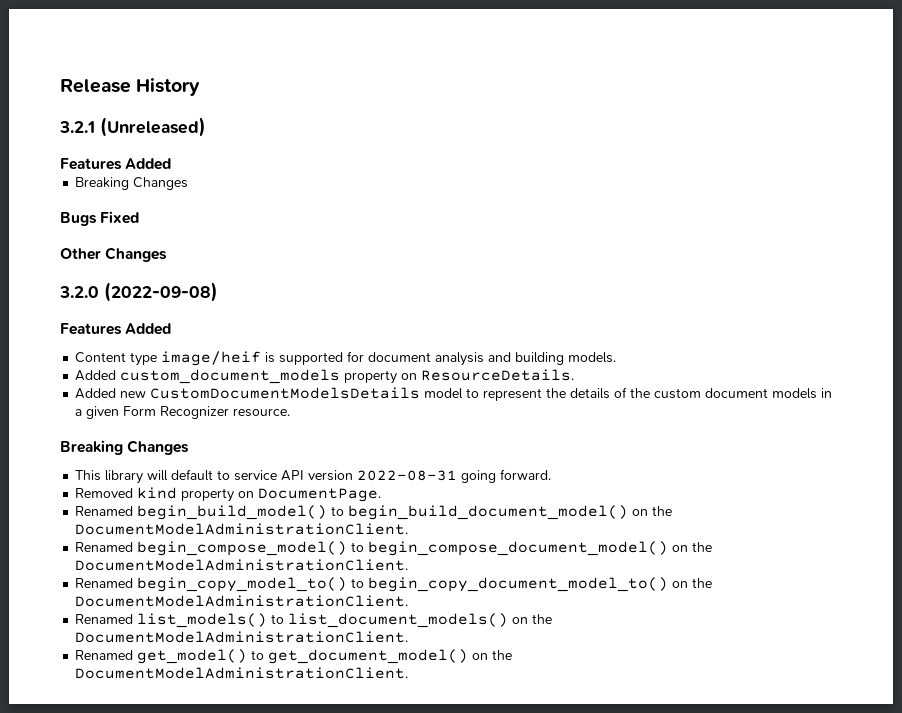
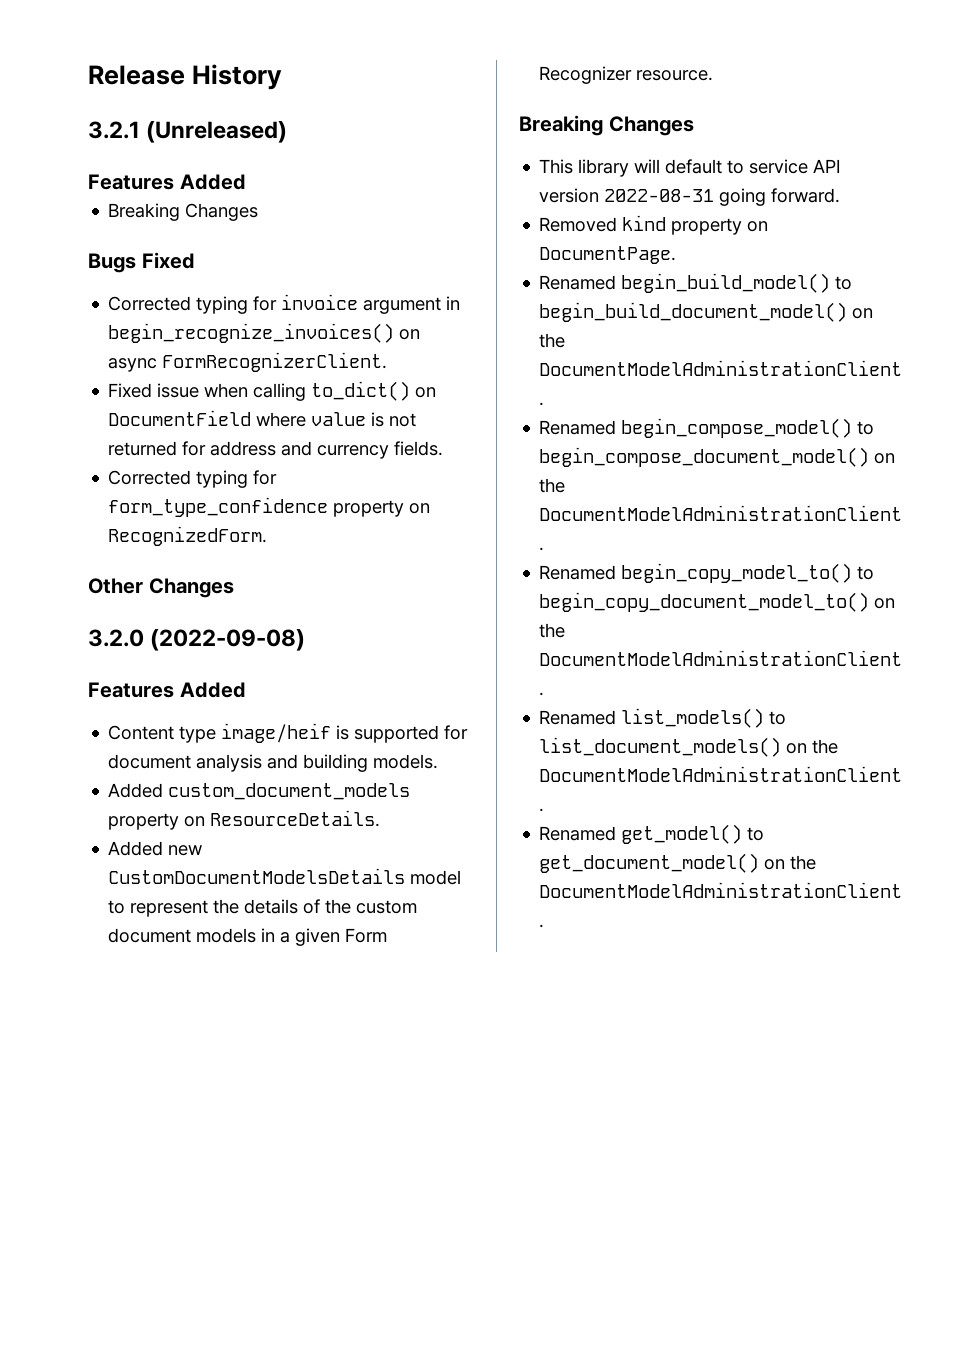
(140, 217) none -> [108,294,461,314] [108,323,421,343] [108,352,388,372] [108,381,437,401] [108,410,417,427] [108,441,444,459] [108,470,278,488] [108,497,431,517] [108,526,268,546] // Corrected typing for invoice argument in begin_recognize_invoices() on async FormRecognizerClient. // Fixed issue when calling to_dict() on DocumentField where value is not returned for address and currency fields. // Corrected typing for form_type_confidence property on RecognizedForm.

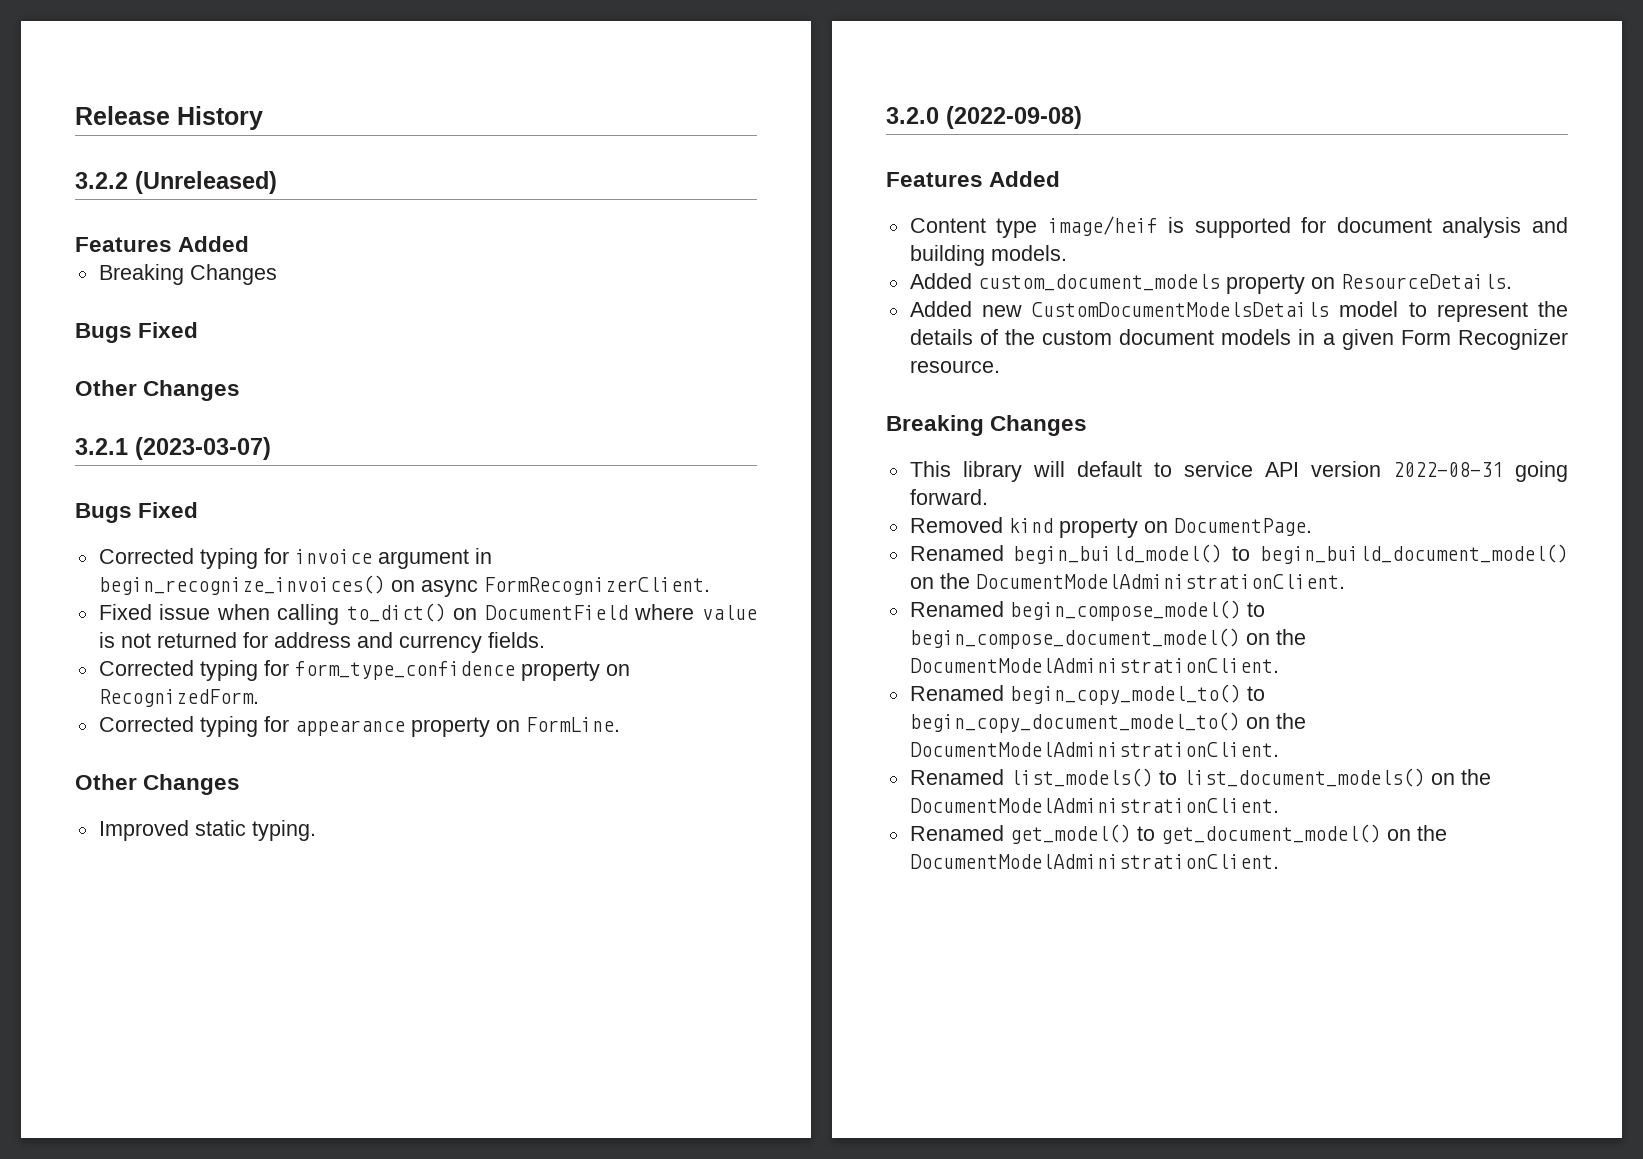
[88,121,140,139] 3.2.1 -> [75,172,128,189] 3.2.2
(195, 260) none -> [75,380,241,401] [75,437,271,460] [75,502,199,523] // Other Changes // 3.2.1 (2023-03-07) // Bugs Fixed
[88,578,234,598] // Other Changes -> [98,716,620,737] [75,774,241,795] [98,820,316,841] // Corrected typing for appearance property on FormLine. // Other Changes // Improved static typing.

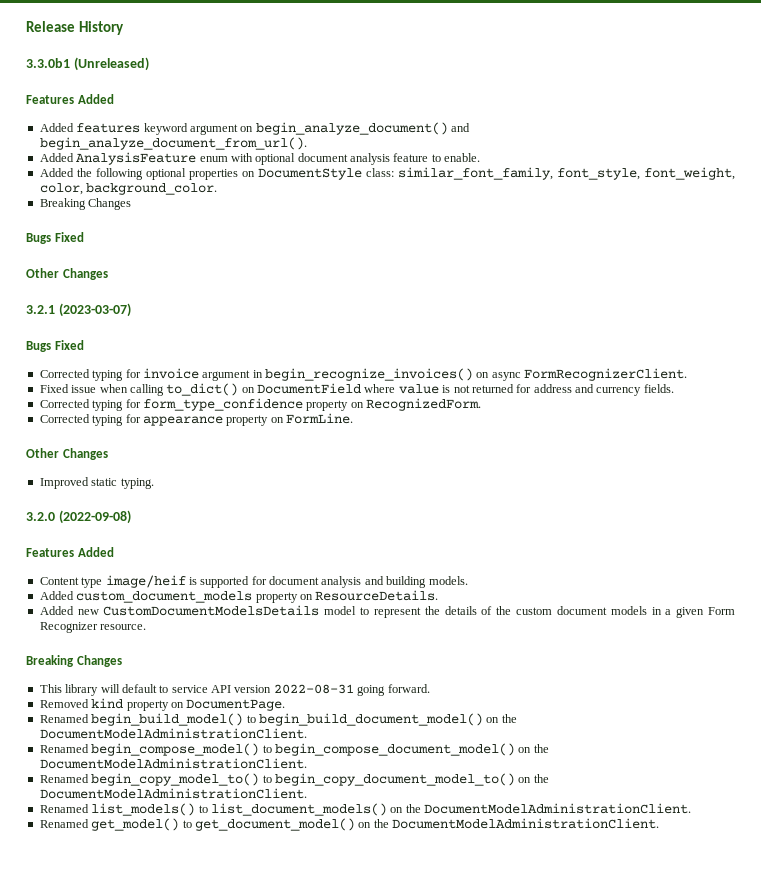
[75,172,128,189] 3.2.2 -> [26,58,70,68] 3.3.0b1
(250, 244) none -> [39,122,470,135] [39,137,307,150] [39,152,481,165] [39,167,735,180] [39,183,218,195] // Added features keyword argument on begin_analyze_document() and begin_analyze_document_from_url(). // Added AnalysisFeature enum with optional document analysis feature to enable. // Added the following optional properties on DocumentStyle class: similar_font_family, font_style, font_weight, color, background_color.

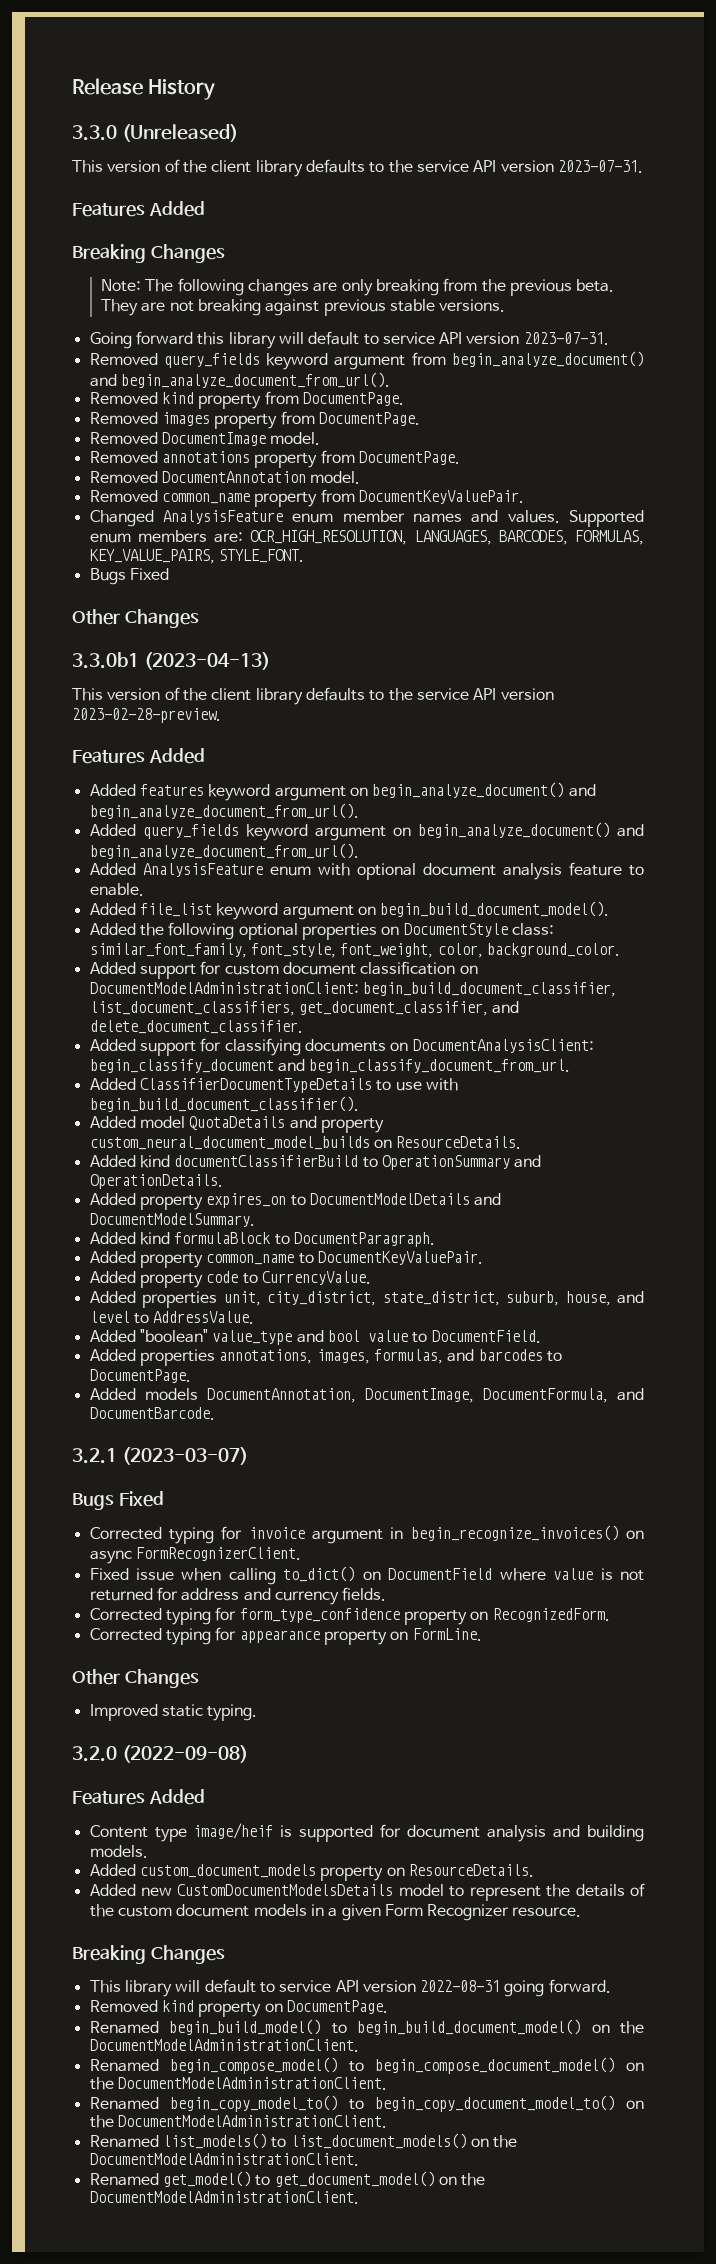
[26,57,149,71] 3.3.0b1 (Unreleased) -> [72,124,238,142] [72,159,643,177] [72,201,205,217] [72,244,225,263] [100,278,615,296] [100,299,506,316] [89,331,609,349] [89,351,644,370] [89,372,390,388] [89,391,404,409] [89,411,420,429] [89,432,321,446] [89,450,460,468] [89,471,361,484] [89,489,524,507] [89,510,644,527] [89,530,645,545] [89,549,304,564] [89,568,169,585] [72,609,199,628] [72,652,270,670] [72,687,554,705] [72,708,221,723] 3.3.0 (Unreleased) // This version of the client library defaults to the service API version 2023-07-31. // Features Added // Breaking Changes // Note: The following changes are only breaking from the previous beta. They are not breaking against previous stable versions. // Going forward this library will default to service API version 2023-07-31. // Removed query_fields keyword argument from begin_analyze_document() and begin_analyze_document_from_url(). // Removed kind property from DocumentPage. // Removed images property from DocumentPage. // Removed DocumentImage model. // Removed annotations property from DocumentPage. // Removed DocumentAnnotation model. // Removed common_name property from DocumentKeyValuePair. // Changed AnalysisFeature enum member names and values. Supported enum members are: OCR_HIGH_RESOLUTION, LANGUAGES, BARCODES, FORMULAS, KEY_VALUE_PAIRS, STYLE_FONT. // Bugs Fixed // Other Changes // 3.3.0b1 (2023-04-13) // This version of the client library defaults to the service API version 2023-02-28-preview.
(307, 143) none -> [89,822,645,841] [89,843,359,859] // Added query_fields keyword argument on begin_analyze_document() and begin_analyze_document_from_url().
(481, 157) none -> [89,901,610,920] // Added file_list keyword argument on begin_build_document_model().
[39,198,132,210] [26,232,84,244] [26,268,108,280] Breaking Changes // Bugs Fixed // Other Changes -> [89,961,478,979] [89,982,616,997] [89,1001,520,1016] [89,1020,303,1034] [89,1038,594,1056] [89,1059,571,1073] [89,1078,458,1093] [89,1096,359,1112] [89,1116,384,1133] [89,1136,522,1150] [89,1155,542,1170] [89,1174,223,1189] [89,1193,502,1210] [89,1213,255,1227] [89,1232,435,1247] [89,1251,483,1268] [89,1271,371,1288] [89,1291,644,1308] [89,1311,255,1324] [89,1329,541,1345] [89,1349,562,1366] [89,1369,191,1383] [89,1388,644,1403] [89,1407,215,1420] Added support for custom document classification on DocumentModelAdministrationClient: begin_build_document_classifier, list_document_classifiers, get_document_classifier, and delete_document_classifier. // Added support for classifying documents on DocumentAnalysisClient: begin_classify_document and begin_classify_document_from_url. // Added ClassifierDocumentTypeDetails to use with begin_build_document_classifier(). // Added model QuotaDetails and property custom_neural_document_model_builds on ResourceDetails. // Added kind documentClassifierBuild to OperationSummary and OperationDetails. // Added property expires_on to DocumentModelDetails and DocumentModelSummary. // Added kind formulaBlock to DocumentParagraph. // Added property common_name to DocumentKeyValuePair. // Added property code to CurrencyValue. // Added properties unit, city_district, state_district, suburb, house, and level to AddressValue. // Added "boolean" value_type and bool value to DocumentField. // Added properties annotations, images, formulas, and barcodes to DocumentPage. // Added models DocumentAnnotation, DocumentImage, DocumentFormula, and DocumentBarcode.

